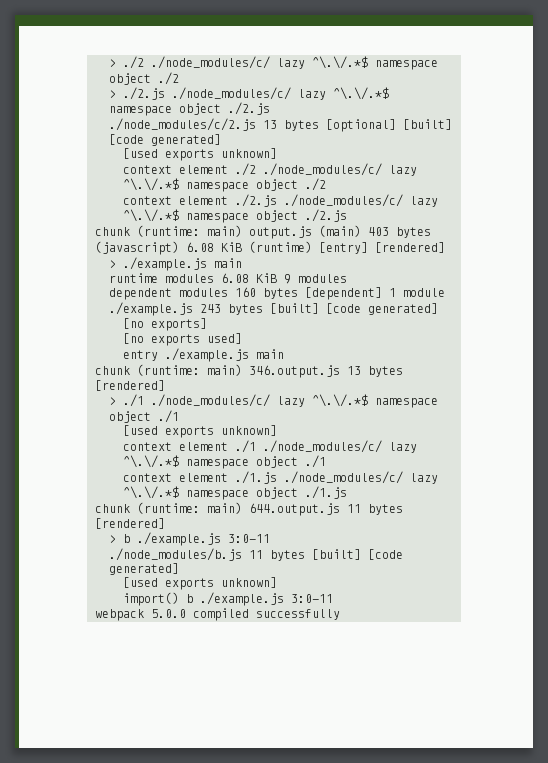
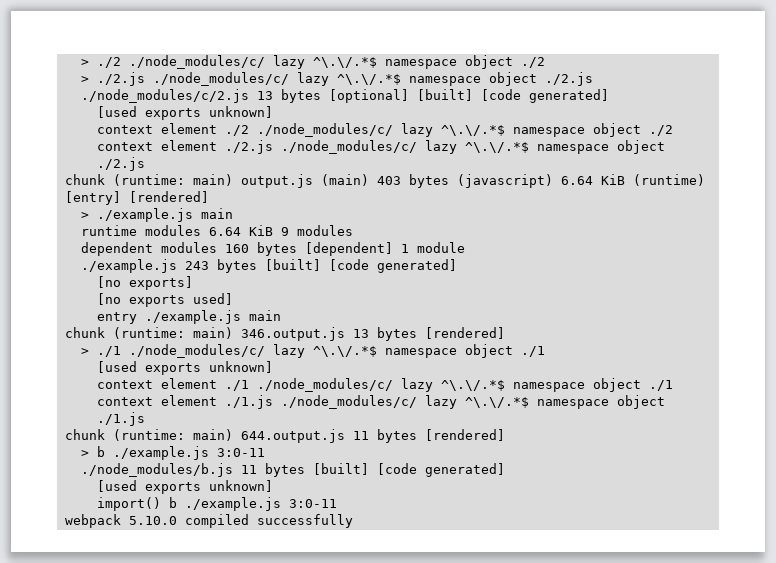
[186,242,215,252] 6.08 -> [560,176,593,185] 6.64
[221,273,250,283] 6.08 -> [208,227,241,236] 6.64
[151,609,187,618] 5.0.0 -> [128,516,177,525] 5.10.0

